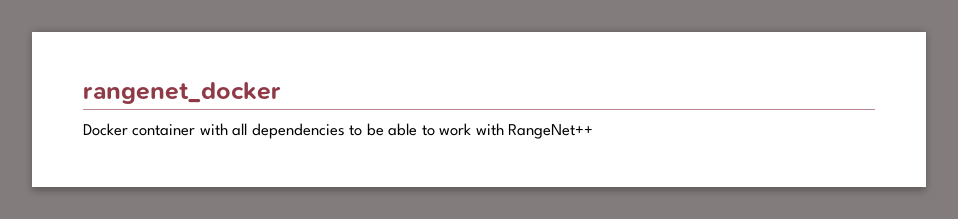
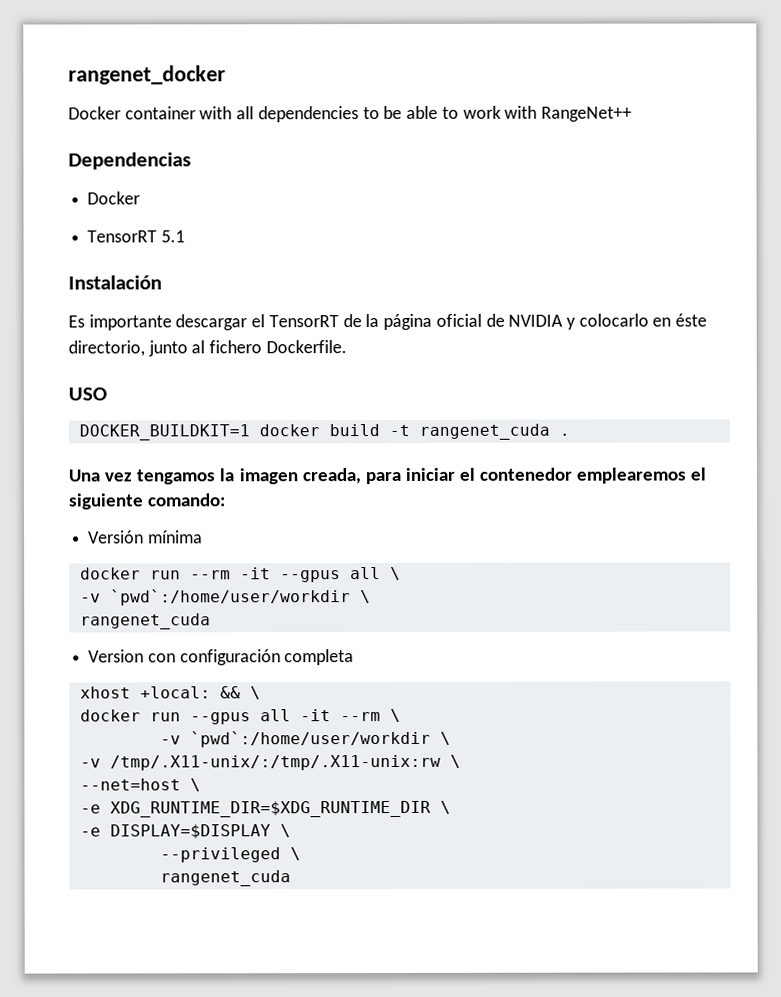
(594, 131) none -> [68,152,191,170] [87,191,141,205] [87,230,185,243] [68,275,162,290] [68,313,708,331] [68,340,347,357] [68,387,107,401] [78,423,570,441] [68,467,707,485] [68,493,227,510] [88,530,203,544] [79,566,401,583] [79,589,371,606] [79,613,211,630] [88,649,355,666] [79,686,261,700] [79,708,401,725] [159,730,451,748] [79,754,461,771] [79,778,201,792] [79,800,451,818] [79,824,291,839] [159,847,301,863] [159,870,291,887] // Dependencias // Docker // TensorRT 5.1 // Instalación // Es importante descargar el TensorRT de la página oficial de NVIDIA y colocarlo en éste directorio, junto al fichero Dockerfile. // USO // DOCKER_BUILDKIT=1 docker build -t rangenet_cuda . // Una vez tengamos la imagen creada, para iniciar el contenedor emplearemos el siguiente comando: // Versión mínima // docker run --rm -it --gpus all \ // -v `pwd`:/home/user/workdir \ // rangenet_cuda // Version con configuración completa // xhost +local: && \ // docker run --gpus all -it --rm \ // -v `pwd`:/home/user/workdir \ // -v /tmp/.X11-unix/:/tmp/.X11-unix:rw \ // --net=host \ // -e XDG_RUNTIME_DIR=$XDG_RUNTIME_DIR \ // -e DISPLAY=$DISPLAY \ // --privileged \ // rangenet_cuda

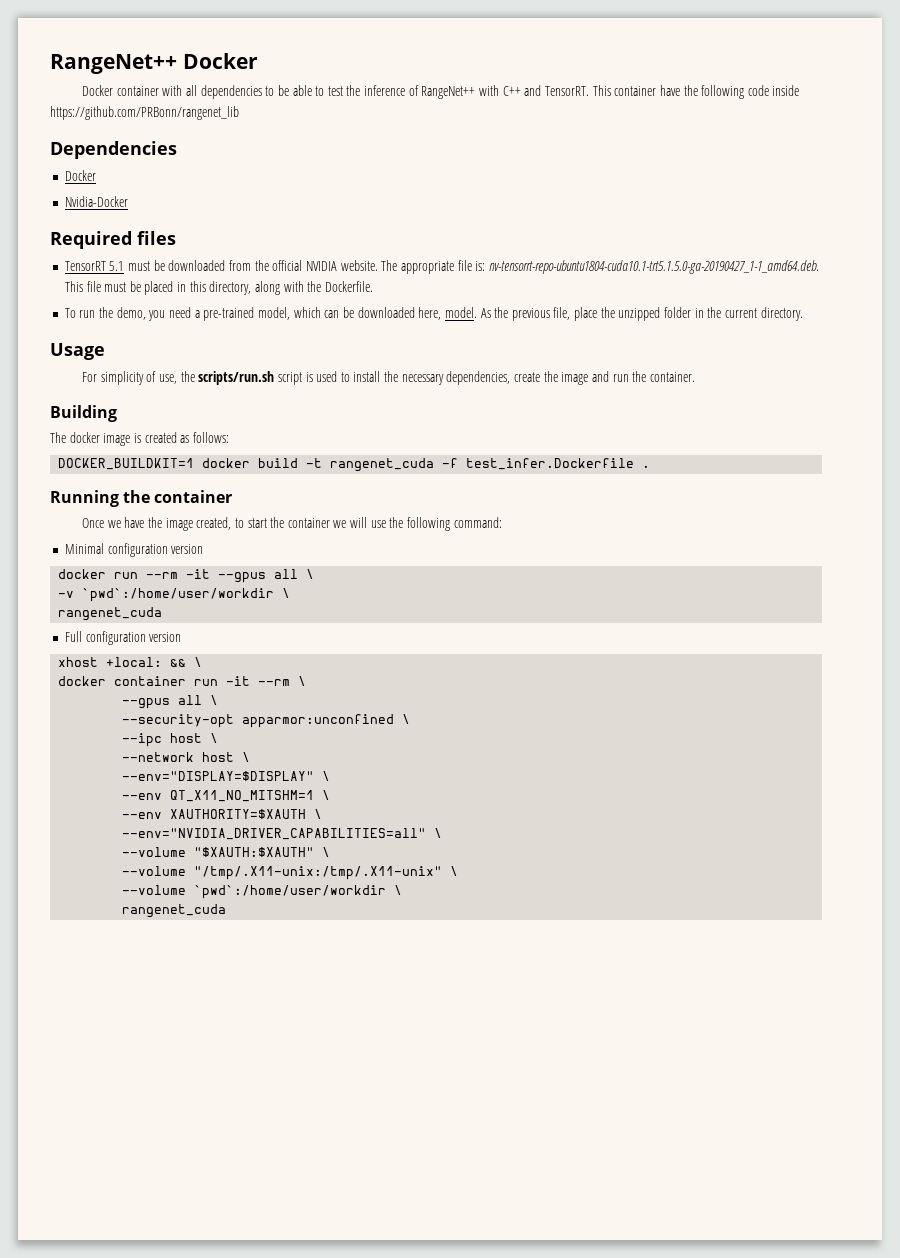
[68,65,226,85] rangenet_docker -> [50,53,258,74] RangeNet++ Docker
[462,105,632,122] [68,152,191,170] [87,191,141,205] [87,230,185,243] [68,275,162,290] [68,313,708,331] [68,340,347,357] [68,387,107,401] work with RangeNet++ // Dependencias // Docker // TensorRT 5.1 // Instalación // Es importante descargar el TensorRT de la página oficial de NVIDIA y colocarlo en éste directorio, junto al fichero Dockerfile. // USO -> [327,85,800,99] [50,106,239,120] [50,141,177,159] [64,170,96,181] [64,196,128,207] [50,231,176,249] [64,260,819,274] [64,281,373,295] [64,307,803,321] [50,343,105,360] [82,371,695,385] [50,405,117,422] [50,432,229,446] test the inference of RangeNet++ with C++ and TensorRT. This container have the following code inside https://github.com/PRBonn/rangenet_lib // Dependencies // Docker // Nvidia-Docker // Required files // TensorRT 5.1 must be downloaded from the official NVIDIA website. The appropriate file is: nv-tensorrt-repo-ubuntu1804-cuda10.1-trt5.1.5.0-ga-20190427_1-1_amd64.deb. This file must be placed in this directory, along with the Dockerfile. // To run the demo, you need a pre-trained model, which can be downloaded here, model. As the previous file, place the unzipped folder in the current directory. // Usage // For simplicity of use, the scripts/run.sh script is used to install the necessary dependencies, create the image and run the container. // Building // The docker image is created as follows:
(550, 431) none -> [442,458,635,470] -f test_infer.Dockerfile
[68,467,707,485] [68,493,227,510] [88,530,203,544] Una vez tengamos la imagen creada, para iniciar el contenedor emplearemos el siguiente comando: // Versión mínima -> [50,490,233,507] [82,517,502,531] [64,543,204,557] Running the container // Once we have the image created, to start the container we will use the following command: // Minimal configuration version
[88,649,355,666] Version con configuración completa -> [64,631,182,645] Full configuration version
[149,709,291,725] run --gpus all -> [114,676,219,686] container run
[159,730,451,748] [79,754,461,771] [79,778,201,792] [79,800,451,818] [79,824,291,839] [159,847,281,863] -v `pwd`:/home/user/workdir \ // -v /tmp/.X11-unix/:/tmp/.X11-unix:rw \ // --net=host \ // -e XDG_RUNTIME_DIR=$XDG_RUNTIME_DIR \ // -e DISPLAY=$DISPLAY \ // --privileged -> [122,695,219,709] [122,714,411,728] [122,733,219,747] [122,752,251,762] [122,771,331,781] [122,790,331,802] [122,809,323,819] [122,828,443,840] [122,847,331,857] [122,866,459,880] [122,885,387,899] --gpus all \ // --security-opt apparmor:unconfined \ // --ipc host \ // --network host \ // --env="DISPLAY=$DISPLAY" \ // --env QT_X11_NO_MITSHM=1 \ // --env XAUTHORITY=$XAUTH \ // --env="NVIDIA_DRIVER_CAPABILITIES=all" \ // --volume "$XAUTH:$XAUTH" \ // --volume "/tmp/.X11-unix:/tmp/.X11-unix" \ // --volume `pwd`:/home/user/workdir

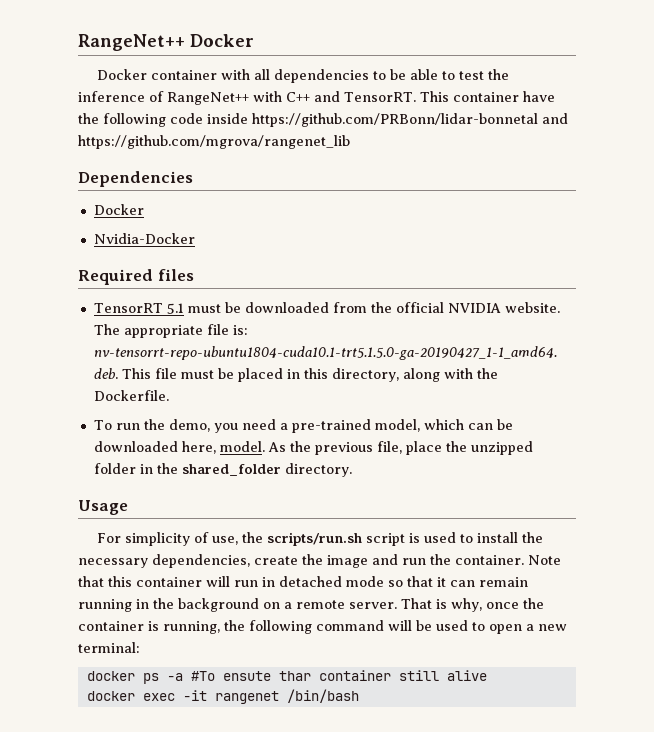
[50,106,239,120] https://github.com/PRBonn/rangenet_lib -> [252,113,568,127] [78,135,350,149] https://github.com/PRBonn/lidar-bonnetal and https://github.com/mgrova/rangenet_lib
[724,308,757,318] current -> [181,464,281,476] shared_folder
[50,405,117,422] [50,432,229,446] [58,458,651,472] [50,490,233,507] [82,517,502,531] [64,543,204,557] [58,569,315,583] [58,588,291,602] [58,607,163,621] [64,631,182,645] [58,657,203,667] [58,676,307,686] [122,695,219,709] [122,714,411,728] [122,733,219,747] [122,752,251,762] [122,771,331,781] [122,790,331,802] [122,809,323,819] [122,828,443,840] [122,847,331,857] [122,866,459,880] [122,885,403,899] [122,904,227,918] // Building // The docker image is created as follows: // DOCKER_BUILDKIT=1 docker build -t rangenet_cuda -f test_infer.Dockerfile . // Running the container // Once we have the image created, to start the container we will use the following command: // Minimal configuration version // docker run --rm -it --gpus all \ // -v `pwd`:/home/user/workdir \ // rangenet_cuda // Full configuration version // xhost +local: && \ // docker container run -it --rm \ // --gpus all \ // --security-opt apparmor:unconfined \ // --ipc host \ // --network host \ // --env="DISPLAY=$DISPLAY" \ // --env QT_X11_NO_MITSHM=1 \ // --env XAUTHORITY=$XAUTH \ // --env="NVIDIA_DRIVER_CAPABILITIES=all" \ // --volume "$XAUTH:$XAUTH" \ // --volume "/tmp/.X11-unix:/tmp/.X11-unix" \ // --volume `pwd`:/home/user/workdir \ // rangenet_cuda -> [528,555,561,565] [78,576,528,587] [78,598,544,612] [78,620,567,634] [78,642,140,653] [86,670,487,684] [86,689,359,704] Note that this container will run in detached mode so that it can remain running in the background on a remote server. That is why, once the container is running, the following command will be used to open a new terminal: // docker ps -a #To ensute thar container still alive // docker exec -it rangenet /bin/bash

